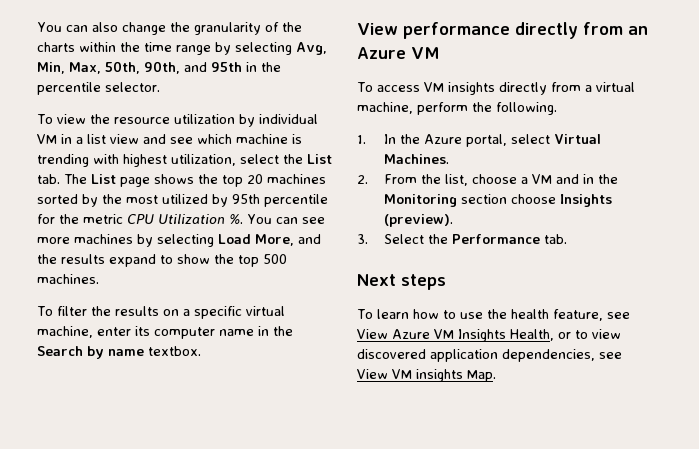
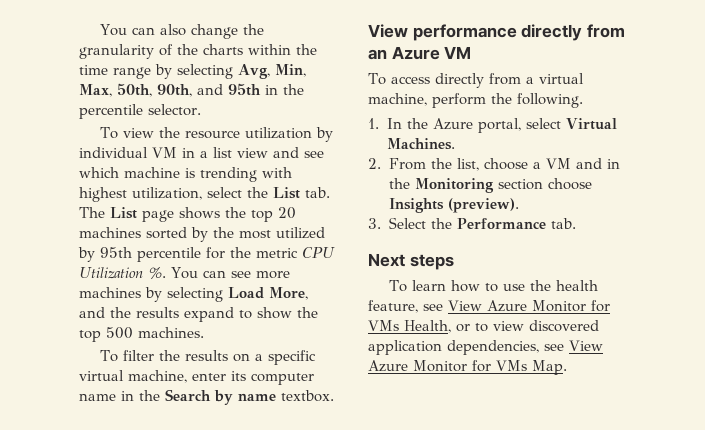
[423,82,495,95] VM insights -> (430, 80) none
[434,329,506,342] VM Insights -> [532,300,610,312] [368,320,399,331] Monitor for VMs
[392,369,463,382] VM insights -> [368,360,527,372] Azure Monitor for VMs

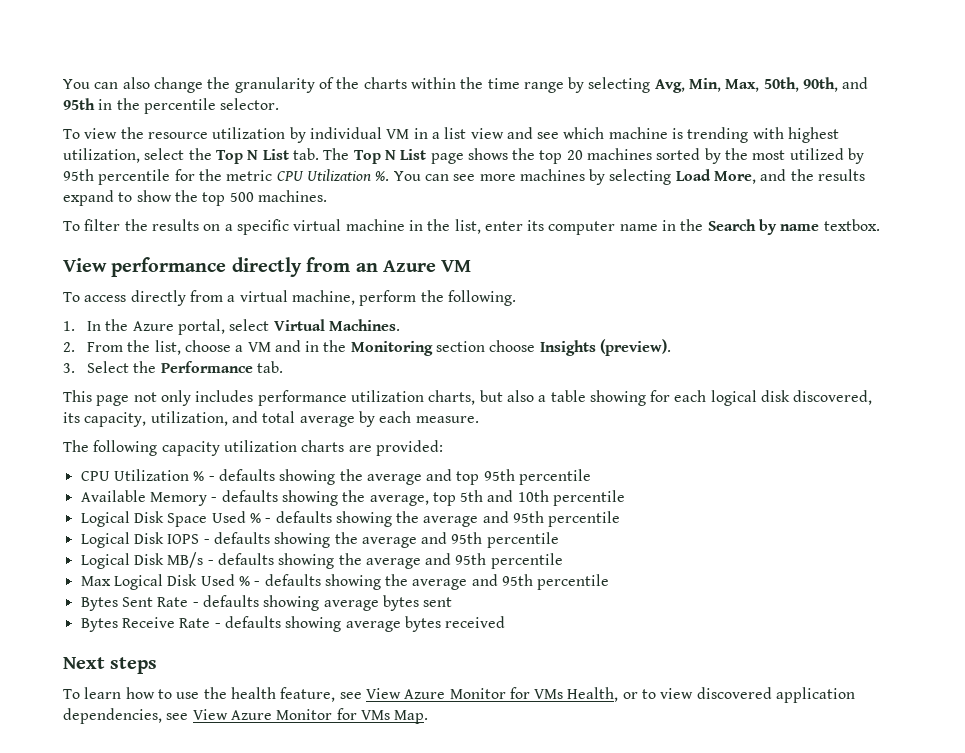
(268, 192) none -> [215,150,259,164] Top N
(105, 212) none -> [353,150,396,164] Top N
[128,370,187,383] machine, -> [345,219,481,234] machine in the list,
(576, 223) none -> [63,390,873,406] [63,411,479,427] [63,440,443,456] [80,469,592,485] [80,490,626,506] [80,511,621,527] [80,532,559,548] [80,552,563,569] [80,574,610,590] [80,595,453,611] [80,616,506,632] // This page not only includes performance utilization charts, but also a table showing for each logical disk discovered, its capacity, utilization, and total average by each measure. // The following capacity utilization charts are provided: // CPU Utilization % - defaults showing the average and top 95th percentile // Available Memory - defaults showing the average, top 5th and 10th percentile // Logical Disk Space Used % - defaults showing the average and 95th percentile // Logical Disk IOPS - defaults showing the average and 95th percentile // Logical Disk MB/s - defaults showing the average and 95th percentile // Max Logical Disk Used % - defaults showing the average and 95th percentile // Bytes Sent Rate - defaults showing average bytes sent // Bytes Receive Rate - defaults showing average bytes received

